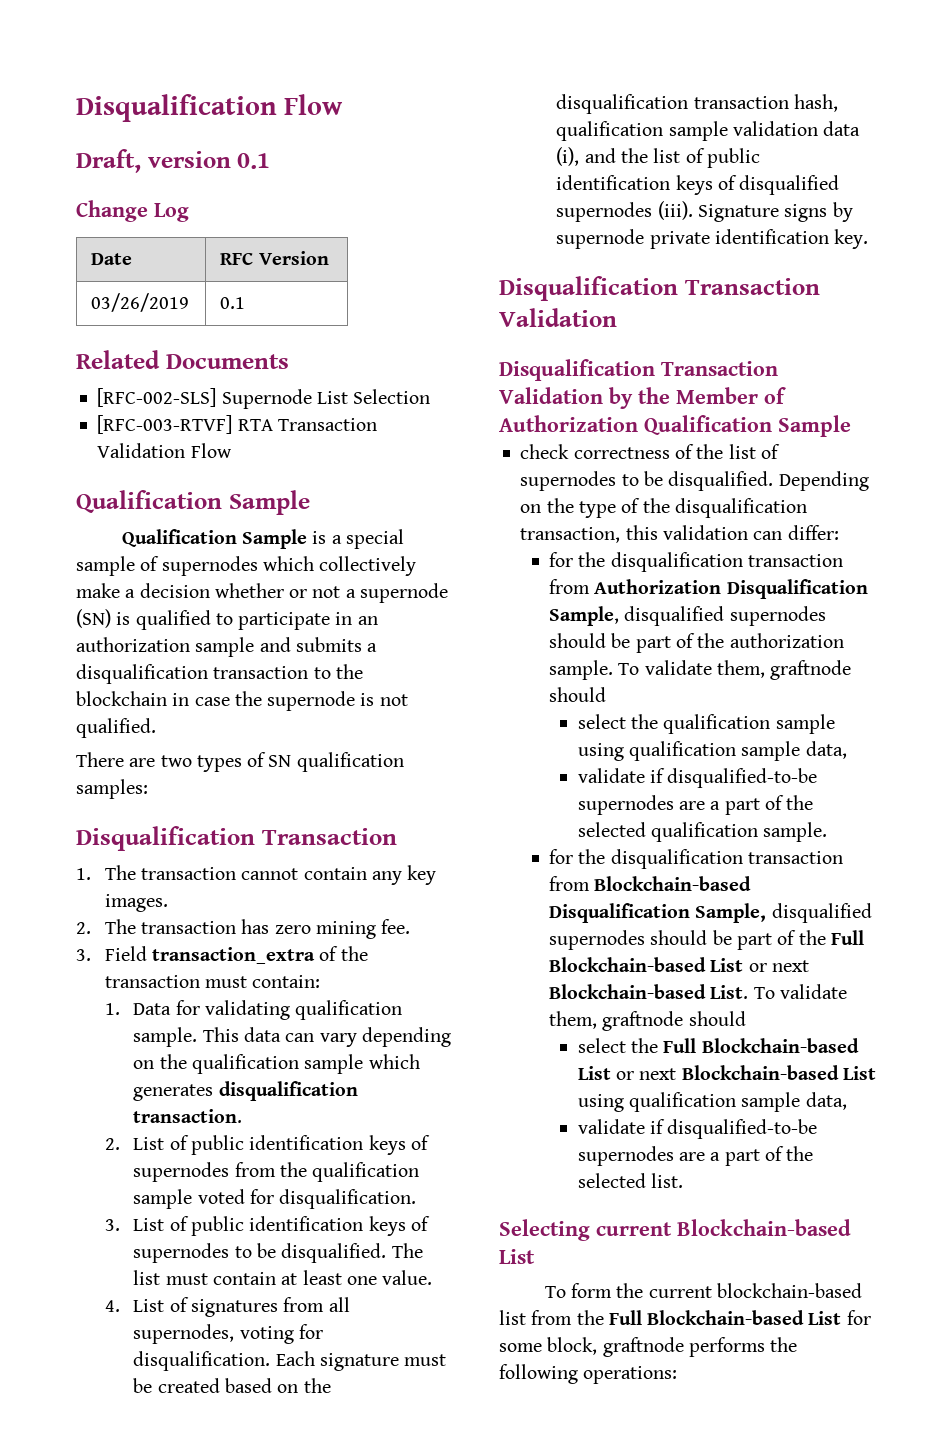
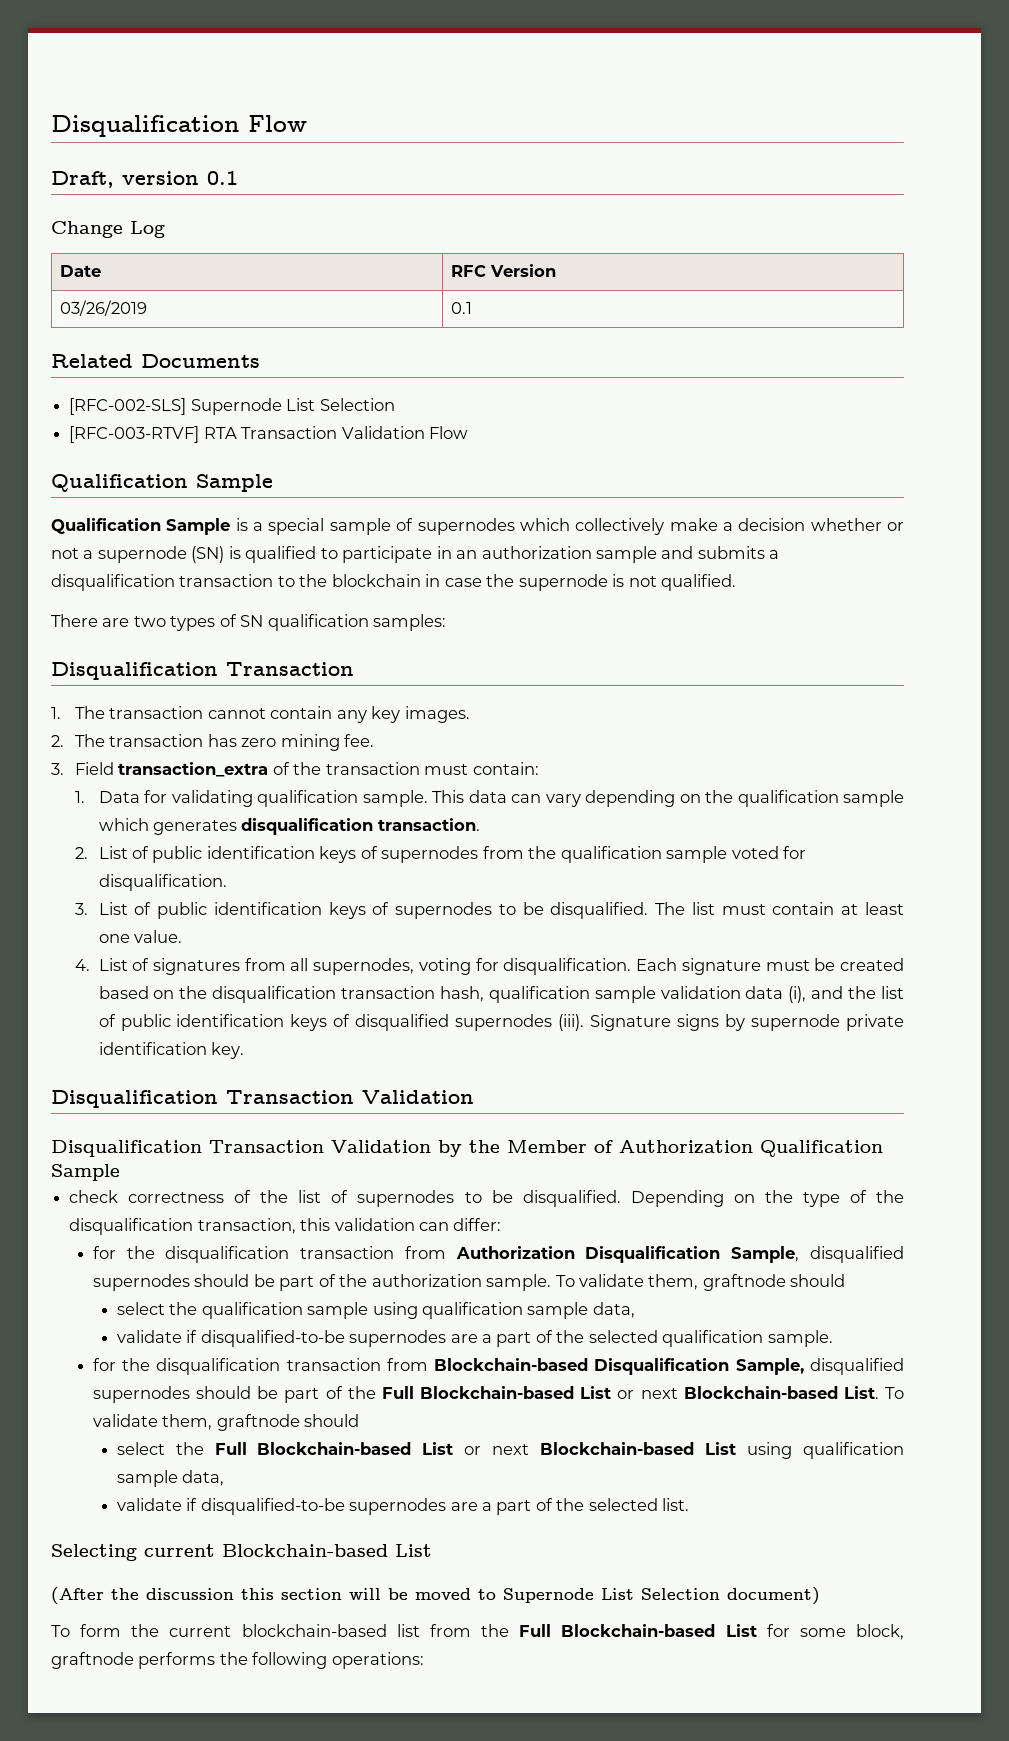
(535, 1256) none -> [51,1587,820,1605] // (After the discussion this section will be moved to Supernode List Selection document)

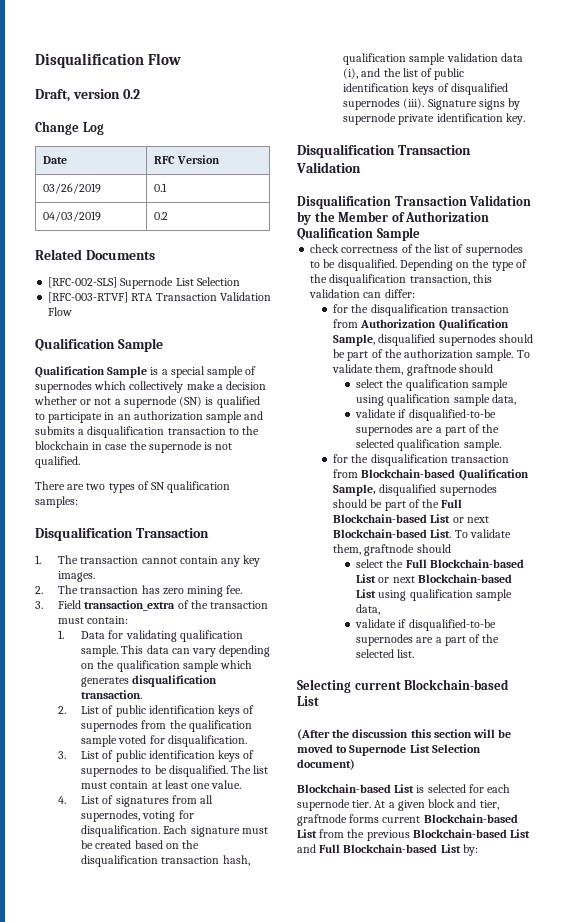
[207,171,238,185] 0.1 -> [122,89,140,99] 0.2
(472, 308) none -> [42,211,101,222] [153,212,168,220] // 04/03/2019 | 0.2
[585,1246,721,1263] Disqualification -> [438,319,509,331] Qualification
[594,1358,730,1375] Disqualification -> [458,469,529,481] Qualification
[51,1624,904,1640] [51,1652,424,1669] To form the current blockchain-based list from the Full Blockchain-based List for some block, graftnode performs the following operations: -> [297,784,511,793] [297,799,499,811] [297,814,518,826] [297,829,531,841] [297,844,478,856] Blockchain-based List is selected for each supernode tier. At a given block and tier, graftnode forms current Blockchain-based List from the previous Blockchain-based List and Full Blockchain-based List by:

